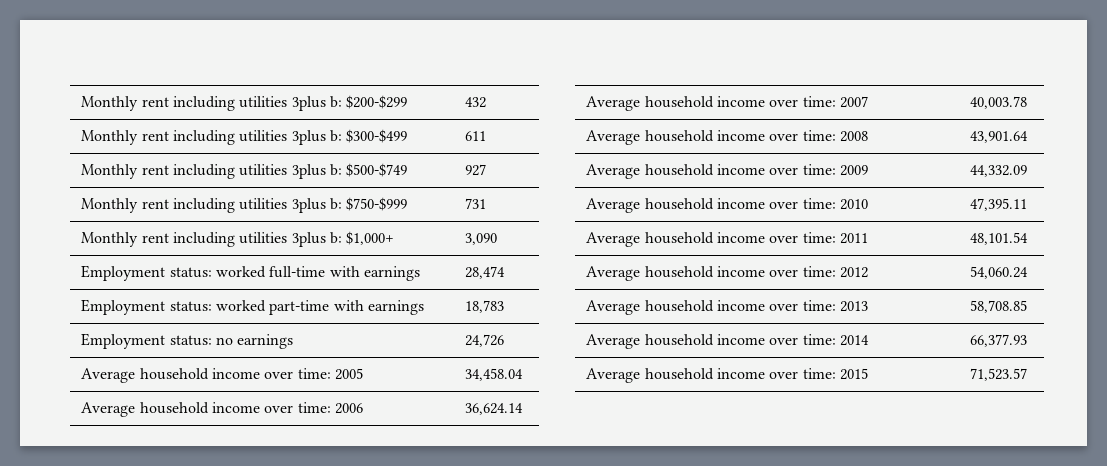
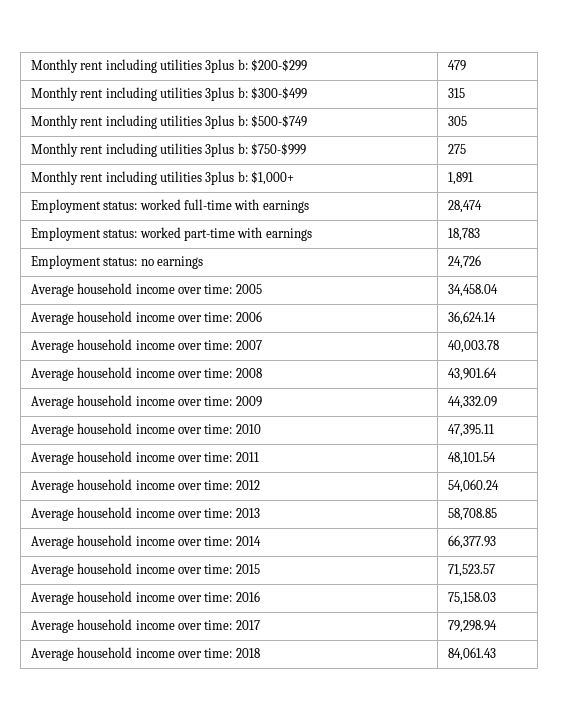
[465,97,487,108] 432 -> [447,60,466,71] 479
[465,131,487,141] 611 -> [447,88,465,98] 315
[465,164,487,176] 927 -> [447,116,467,126] 305
[465,198,487,209] 731 -> [447,144,466,154] 275
[465,233,498,245] 3,090 -> [447,172,473,185] 1,891
(1028, 374) none -> [30,591,260,605] [447,592,496,605] [30,619,260,633] [447,620,497,633] [30,647,260,661] [447,647,496,661] // Average household income over time: 2016 | 75,158.03 // Average household income over time: 2017 | 79,298.94 // Average household income over time: 2018 | 84,061.43

